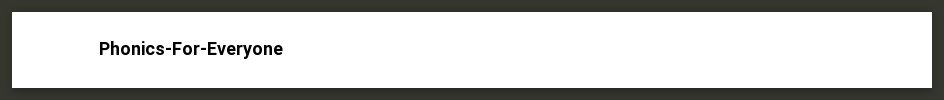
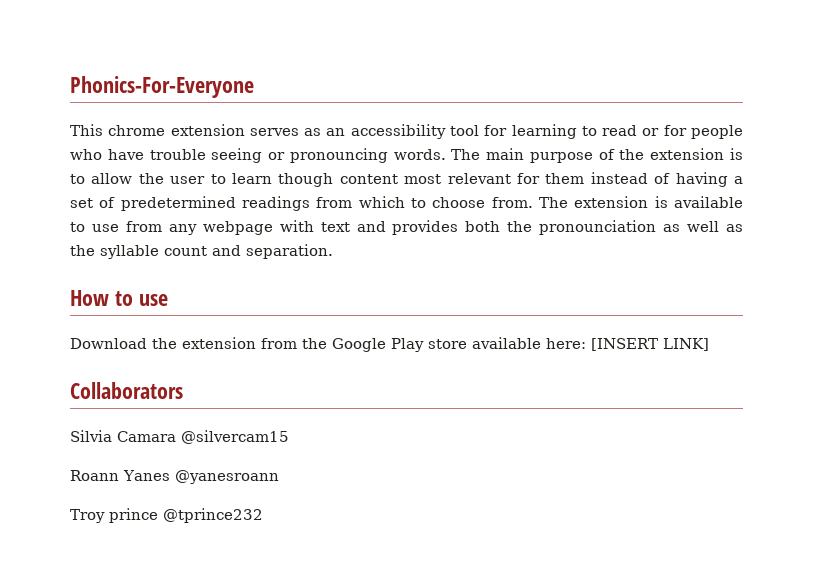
(283, 50) none -> [70,124,744,139] [70,148,743,163] [70,172,743,187] [70,196,743,211] [70,220,744,235] [70,244,333,259] [70,290,168,306] [70,337,709,352] [70,382,183,399] [70,430,289,444] [70,470,279,484] [70,508,263,523] // This chrome extension serves as an accessibility tool for learning to read or for people who have trouble seeing or pronouncing words. The main purpose of the extension is to allow the user to learn though content most relevant for them instead of having a set of predetermined readings from which to choose from. The extension is available to use from any webpage with text and provides both the pronounciation as well as the syllable count and separation. // How to use // Download the extension from the Google Play store available here: [INSERT LINK] // Collaborators // Silvia Camara @silvercam15 // Roann Yanes @yanesroann // Troy prince @tprince232

